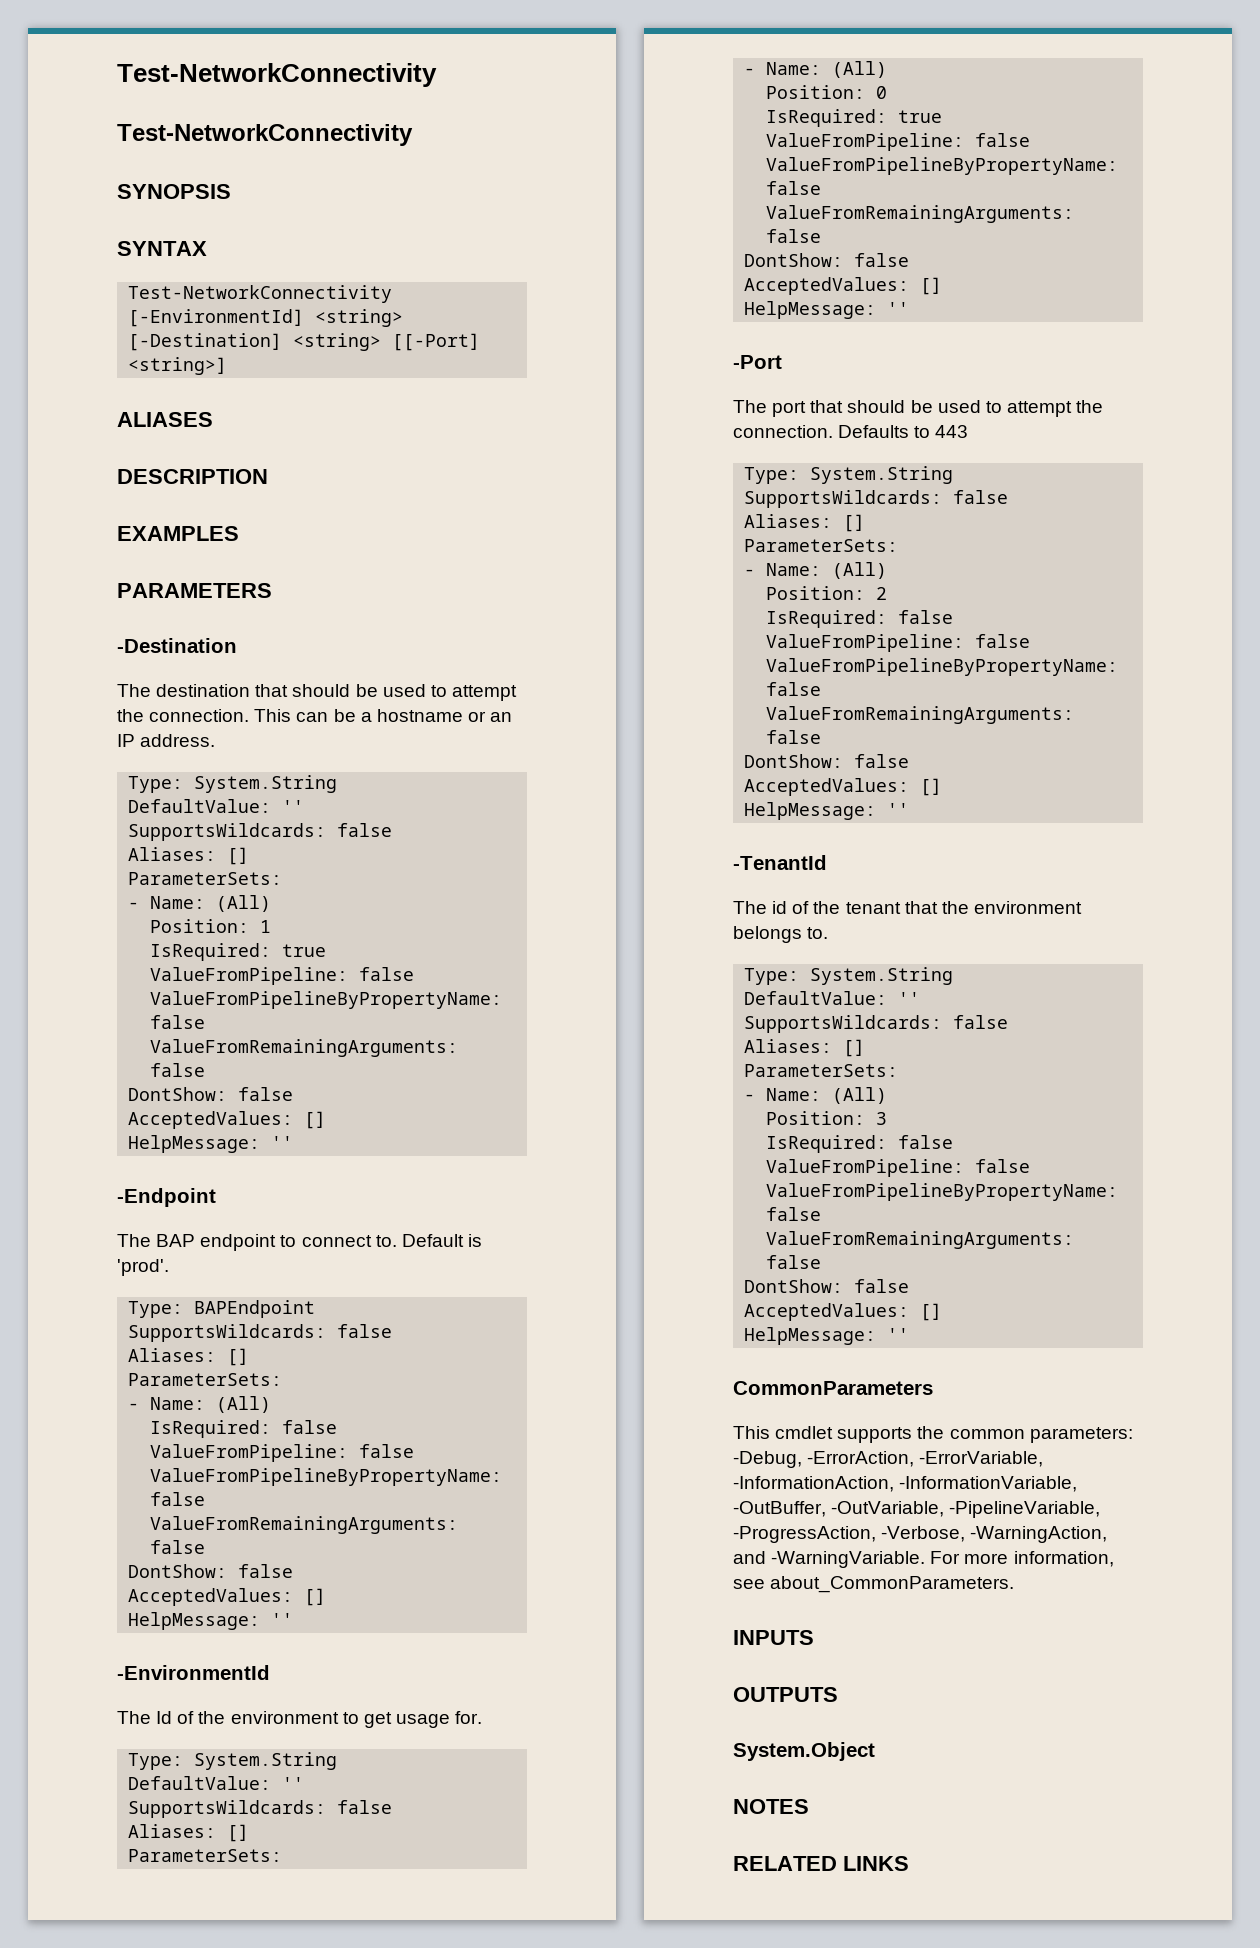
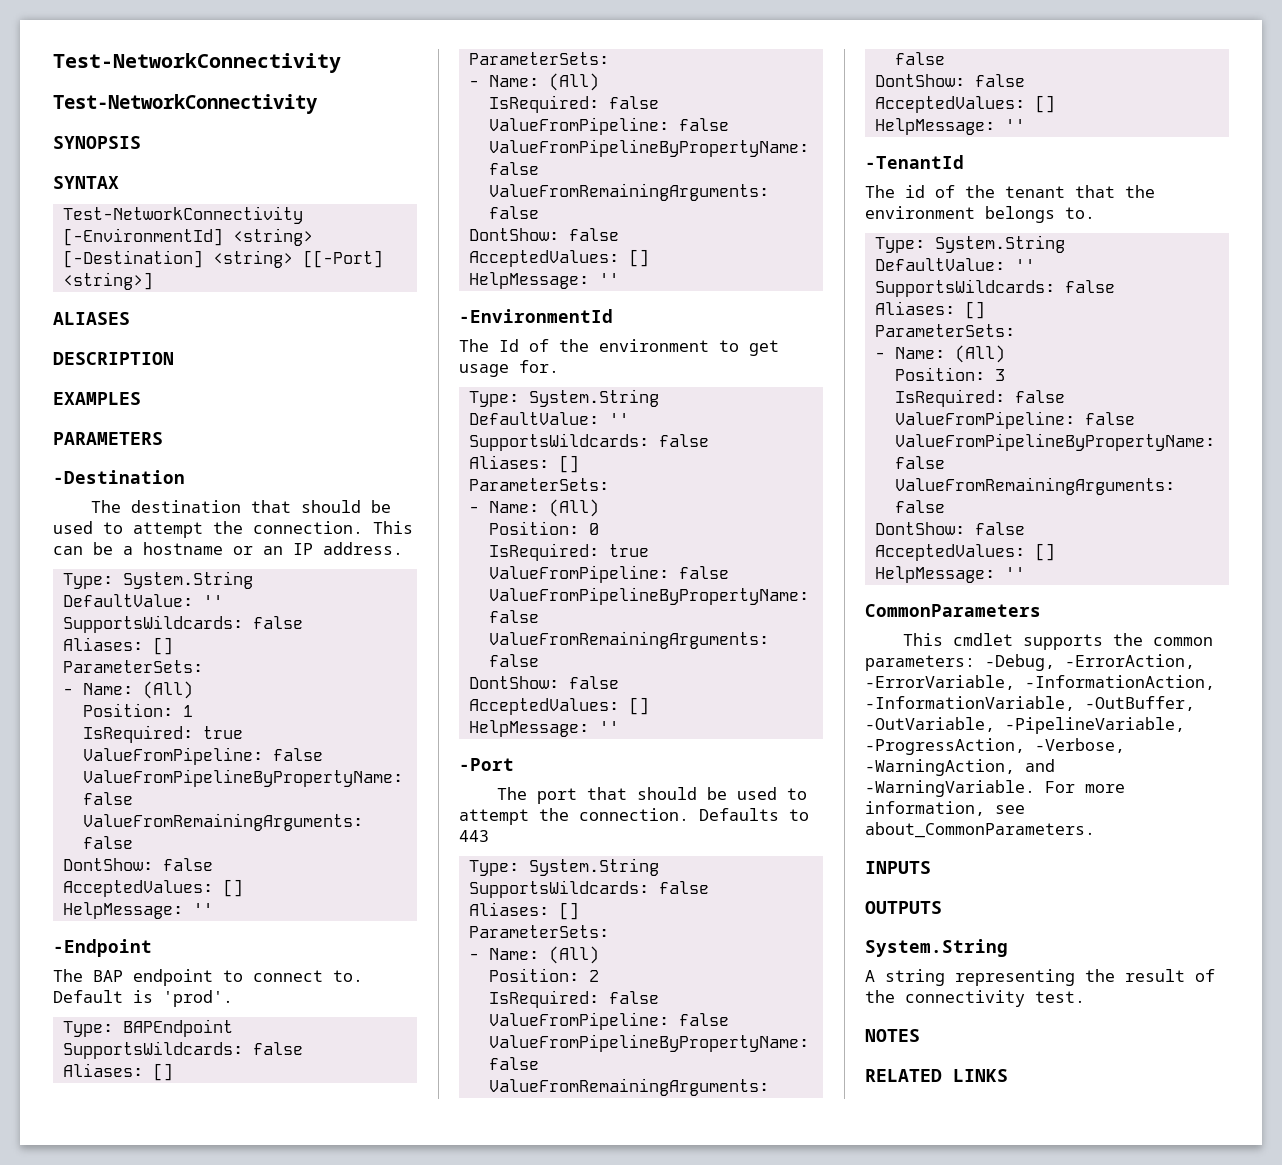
[733,1742,875,1761] System.Object -> [865,939,1008,957] [865,969,1215,986] [865,990,1085,1007] System.String // A string representing the result of the connectivity test.

